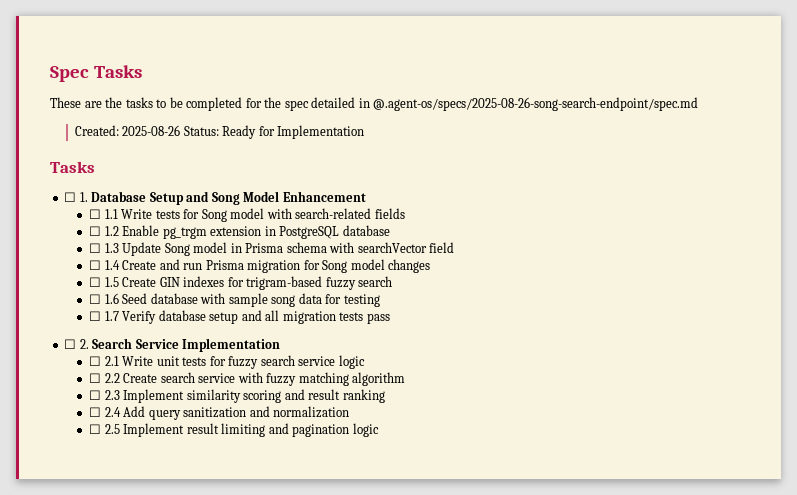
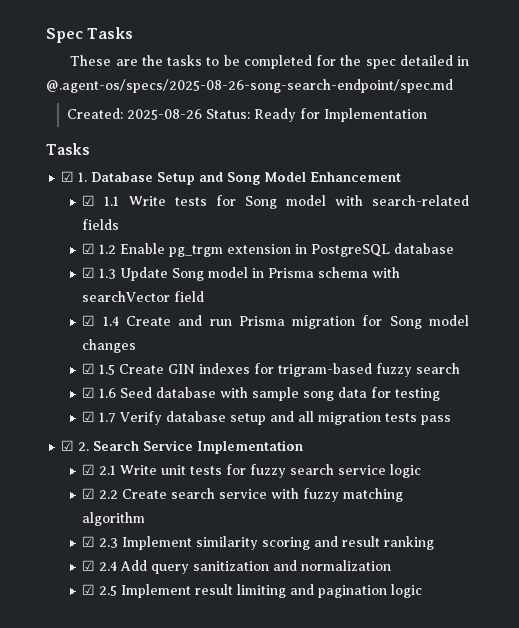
[64,192,77,202] ☐ -> [61,171,75,182] ☑
[89,209,102,219] ☐ -> [82,195,96,206] ☑
[89,226,102,236] ☐ -> [82,243,96,254] ☑
[89,243,102,253] ☐ -> [82,267,96,278] ☑
[89,260,102,270] ☐ -> [82,315,96,326] ☑
[89,277,102,287] ☐ -> [82,363,96,374] ☑
[89,294,102,304] ☐ -> [82,387,96,398] ☑
[89,311,102,321] ☐ -> [82,411,96,422] ☑
[64,339,77,349] ☐ -> [61,440,75,451] ☑
[89,356,102,366] ☐ -> [82,464,96,475] ☑
[89,373,102,383] ☐ -> [82,488,96,499] ☑
[89,390,102,400] ☐ -> [82,536,96,547] ☑
[89,407,102,417] ☐ -> [82,560,96,571] ☑
[89,424,102,434] ☐ -> [82,584,96,595] ☑

